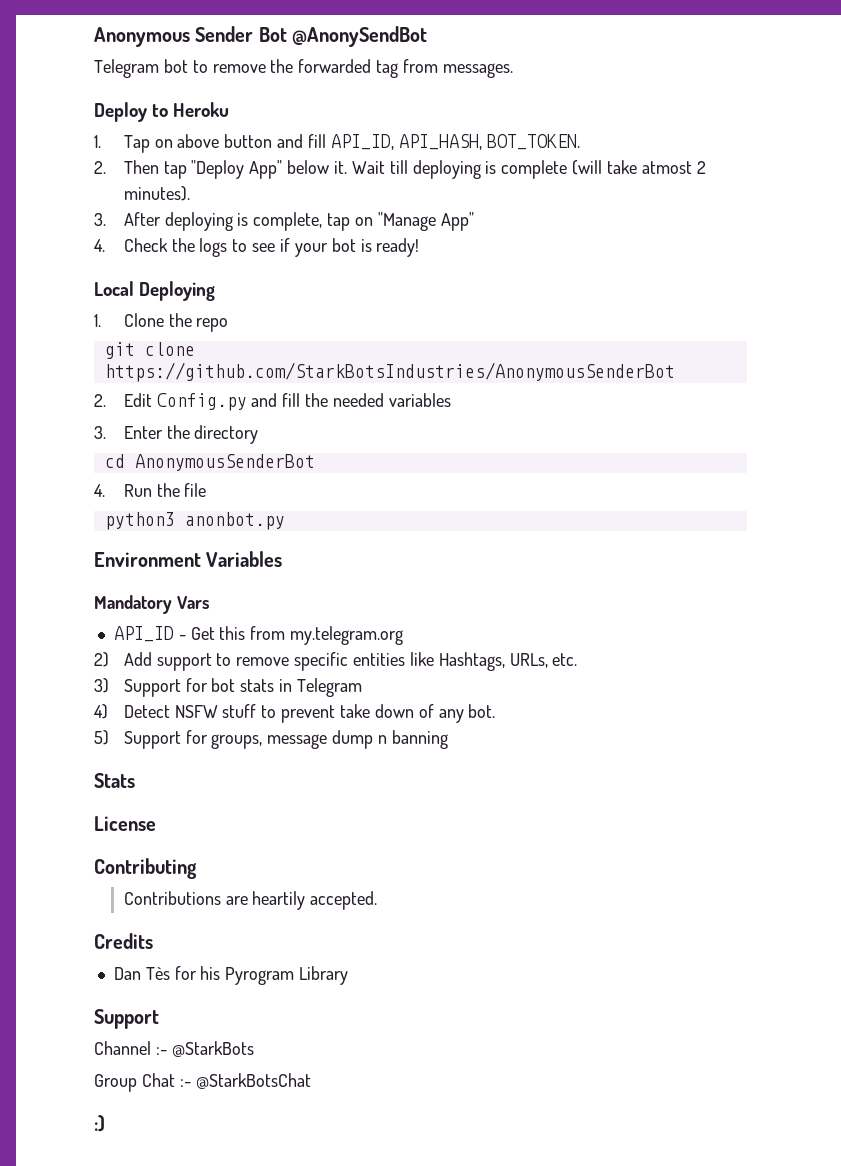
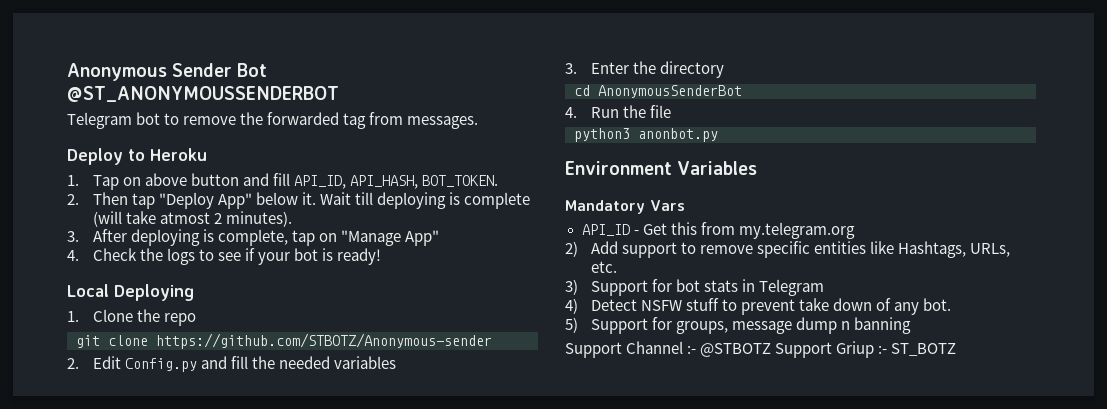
[292,26,428,47] @AnonySendBot -> [67,86,339,102] @ST_ANONYMOUSSENDERBOT
[104,362,675,382] https://github.com/StarkBotsIndustries/AnonymousSenderBot -> [156,333,492,349] https://github.com/STBOTZ/Anonymous-sender
[94,773,135,788] [94,816,156,831] [94,858,197,879] [123,891,378,910] [94,933,153,949] [113,966,349,985] [94,1009,159,1029] // Stats // License // Contributing // Contributions are heartily accepted. // Credits // Dan Tès for his Pyrogram Library // Support // -> [565,342,622,358] // Support
[171,1041,254,1057] [94,1073,311,1092] [94,1115,105,1132] @StarkBots // Group Chat :- @StarkBotsChat // :) -> [700,341,957,358] @STBOTZ Support Griup :- ST_BOTZ

